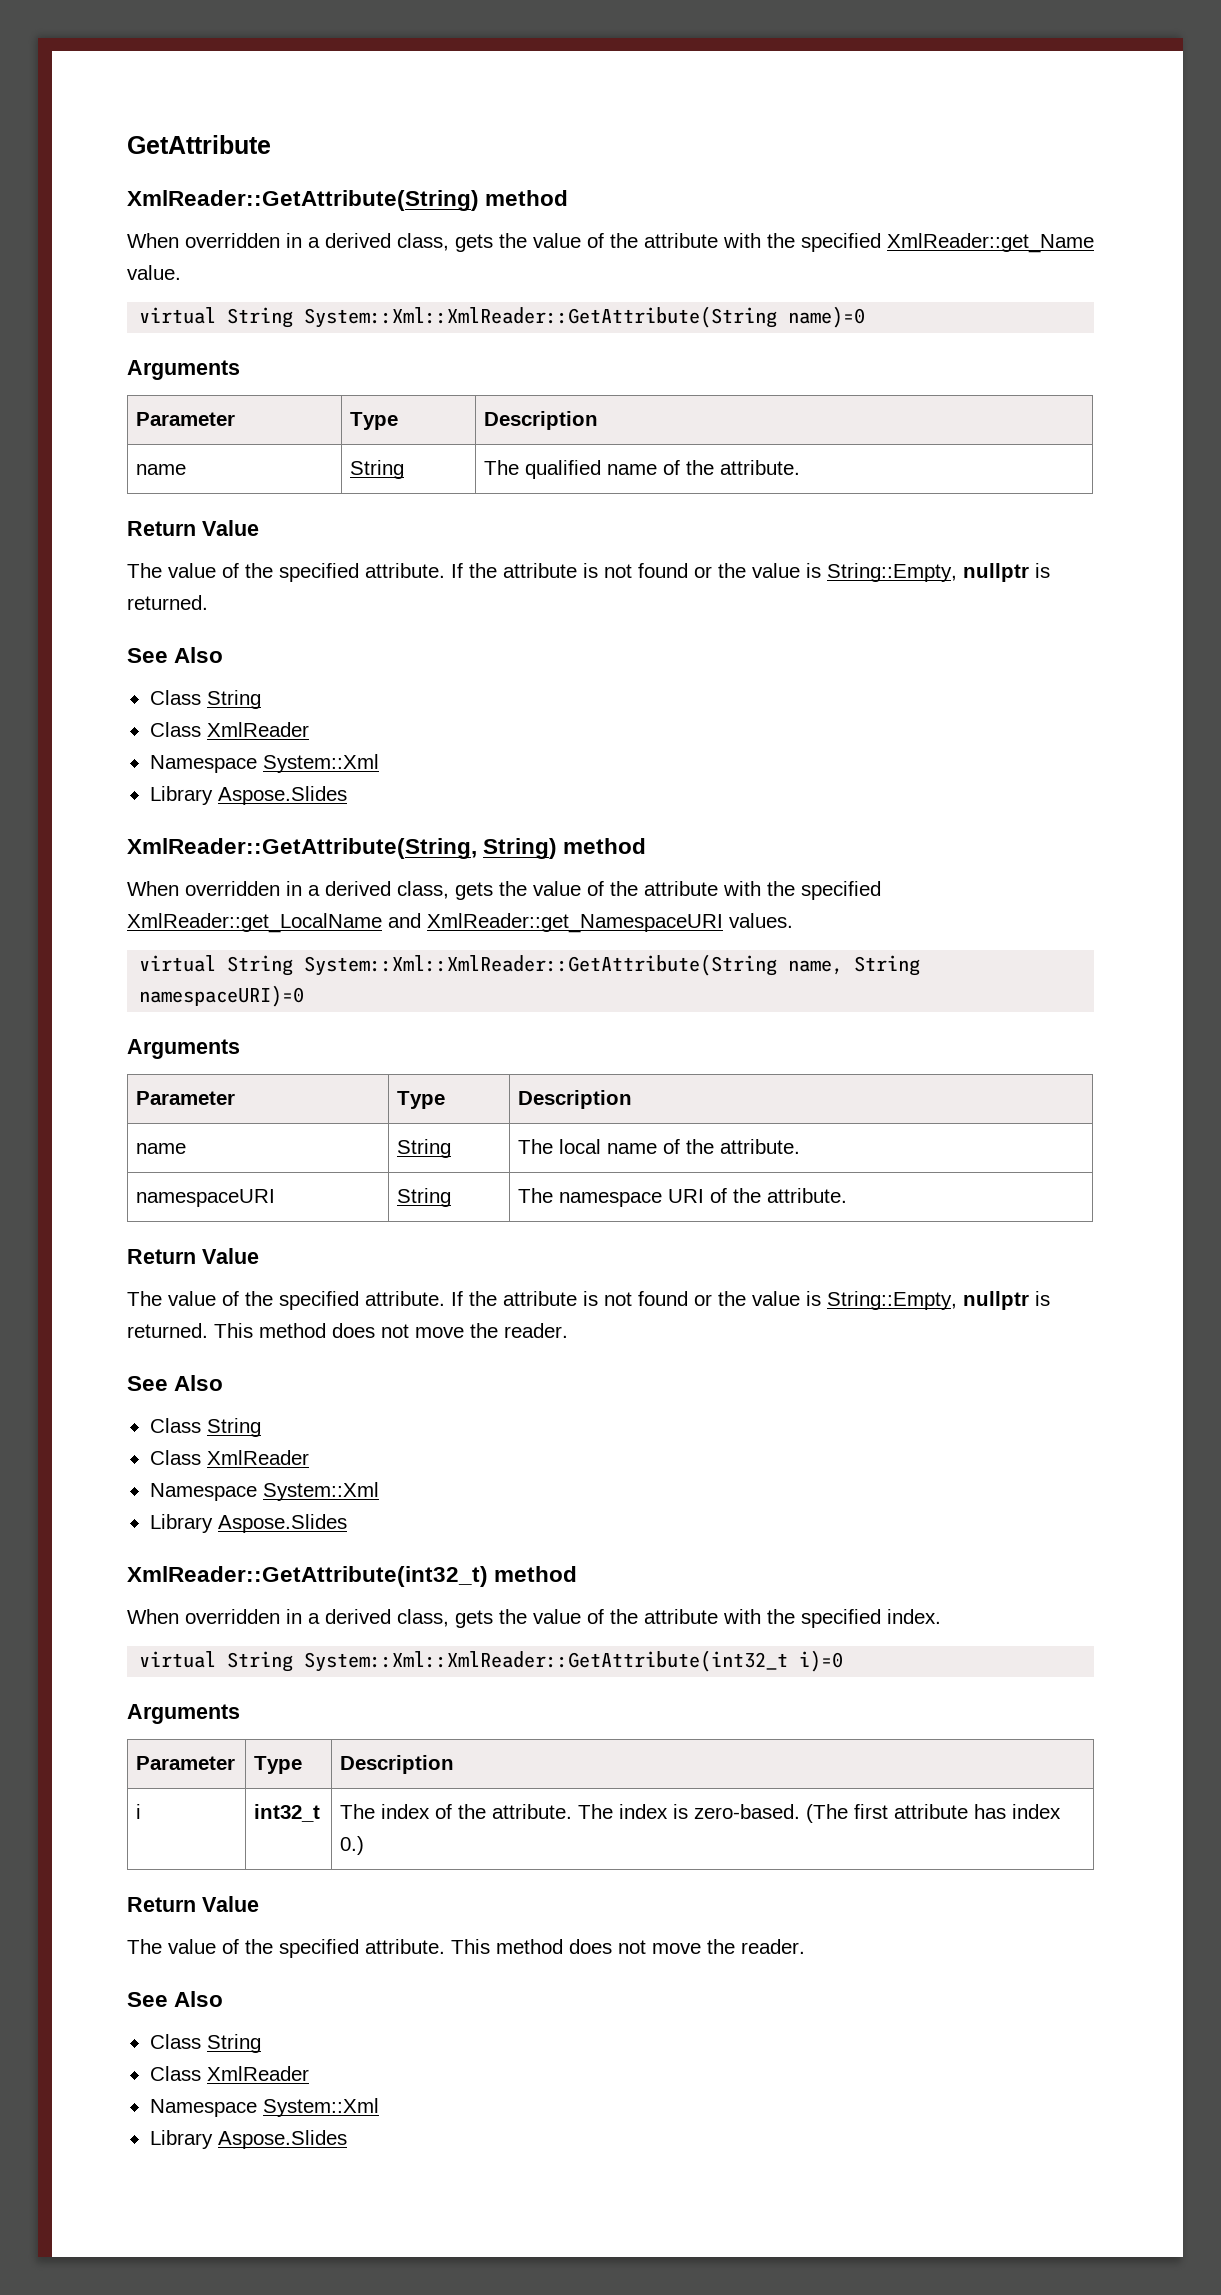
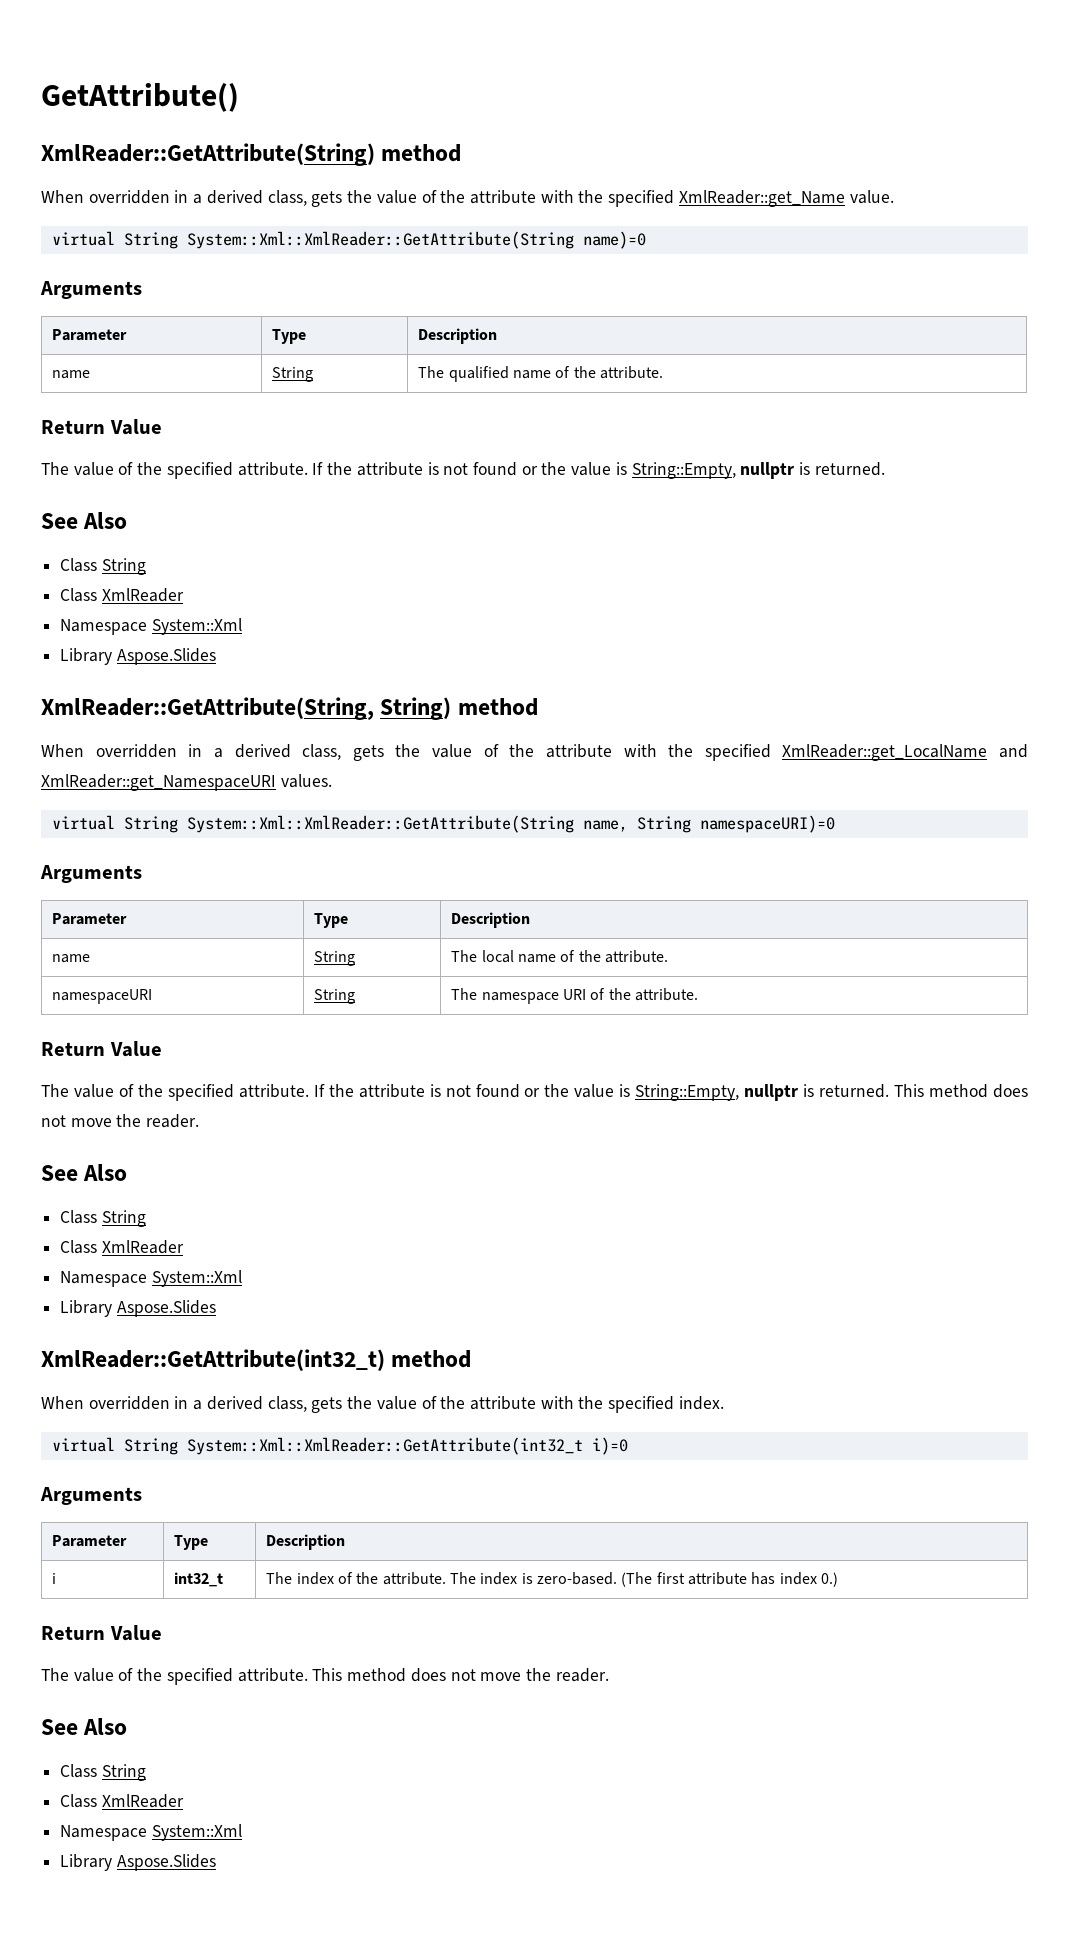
[127,135,271,154] GetAttribute -> [41,83,239,112] GetAttribute()

